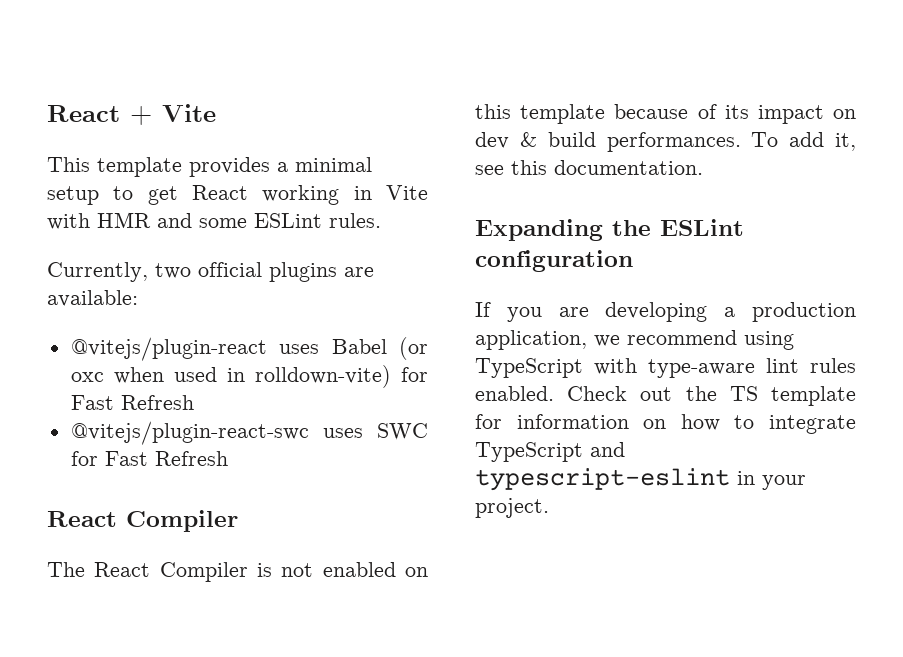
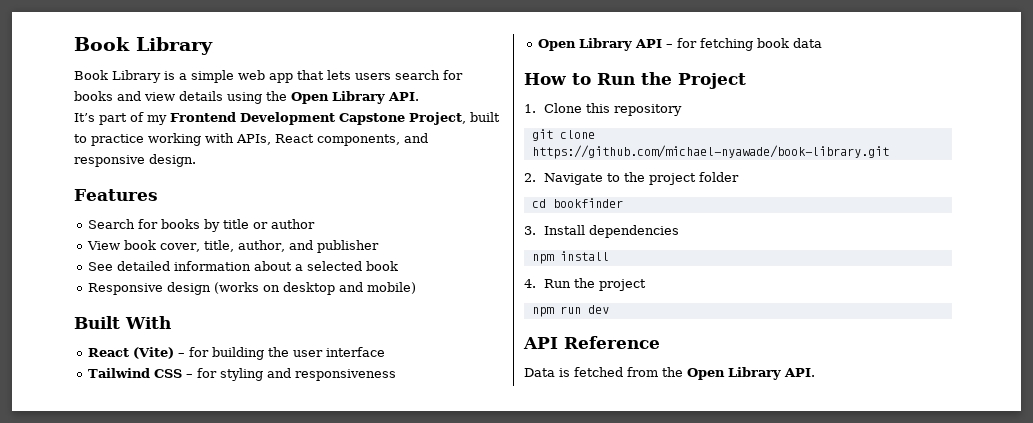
[47,104,216,125] [47,157,372,177] [47,185,428,205] [47,212,381,230] [47,262,374,282] [47,290,138,307] [70,337,428,361] [70,365,428,388] [70,395,194,410] [70,421,428,445] [70,451,228,466] [47,510,238,532] [47,562,428,582] [475,104,856,124] [475,132,856,152] [475,160,703,175] [475,219,744,241] [475,250,633,272] [475,302,856,322] [475,330,794,350] [475,358,856,378] [475,386,856,406] [475,414,856,434] [475,442,625,462] [475,468,806,491] [475,498,549,518] React + Vite // This template provides a minimal setup to get React working in Vite with HMR and some ESLint rules. // Currently, two official plugins are available: // @vitejs/plugin-react uses Babel (or oxc when used in rolldown-vite) for Fast Refresh // @vitejs/plugin-react-swc uses SWC for Fast Refresh // React Compiler // The React Compiler is not enabled on this template because of its impact on dev & build performances. To add it, see this documentation. // Expanding the ESLint configuration // If you are developing a production application, we recommend using TypeScript with type-aware lint rules enabled. Check out the TS template for information on how to integrate TypeScript and typescript-eslint in your project. -> [74,37,213,55] [74,70,463,83] [74,91,419,104] [74,112,500,125] [74,133,428,146] [74,154,196,167] [74,189,158,201] [88,219,316,232] [87,240,380,253] [88,261,399,271] [88,282,417,295] [74,316,171,329] [88,347,386,360] [88,368,397,381] [538,38,823,51] [524,72,746,89] [524,103,683,116] [531,129,595,141] [531,145,889,159] [524,172,740,185] [531,198,623,208] [524,225,680,238] [531,251,609,264] [524,278,647,291] [531,305,609,317] [523,336,660,349] [524,367,815,380] Book Library // Book Library is a simple web app that lets users search for books and view details using the Open Library API. // It’s part of my Frontend Development Capstone Project, built to practice working with APIs, React components, and responsive design. // Features // Search for books by title or author // View book cover, title, author, and publisher // See detailed information about a selected book // Responsive design (works on desktop and mobile) // Built With // React (Vite) – for building the user interface // Tailwind CSS – for styling and responsiveness // Open Library API – for fetching book data // How to Run the Project // 1. Clone this repository // git clone https://github.com/michael-nyawade/book-library.git // 2. Navigate to the project folder // cd bookfinder // 3. Install dependencies // npm install // 4. Run the project // npm run dev // API Reference // Data is fetched from the Open Library API.

